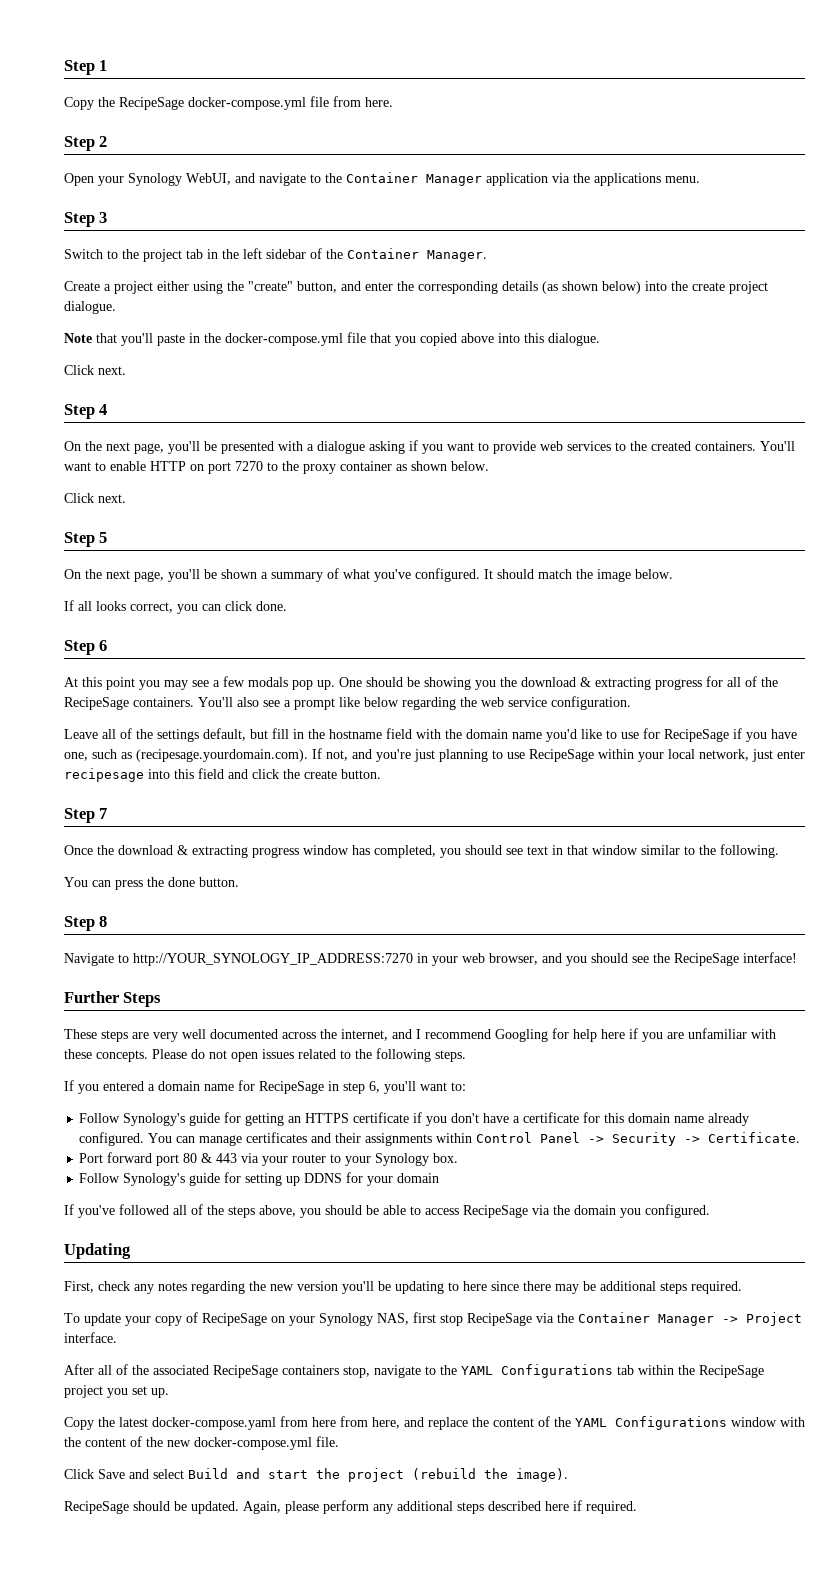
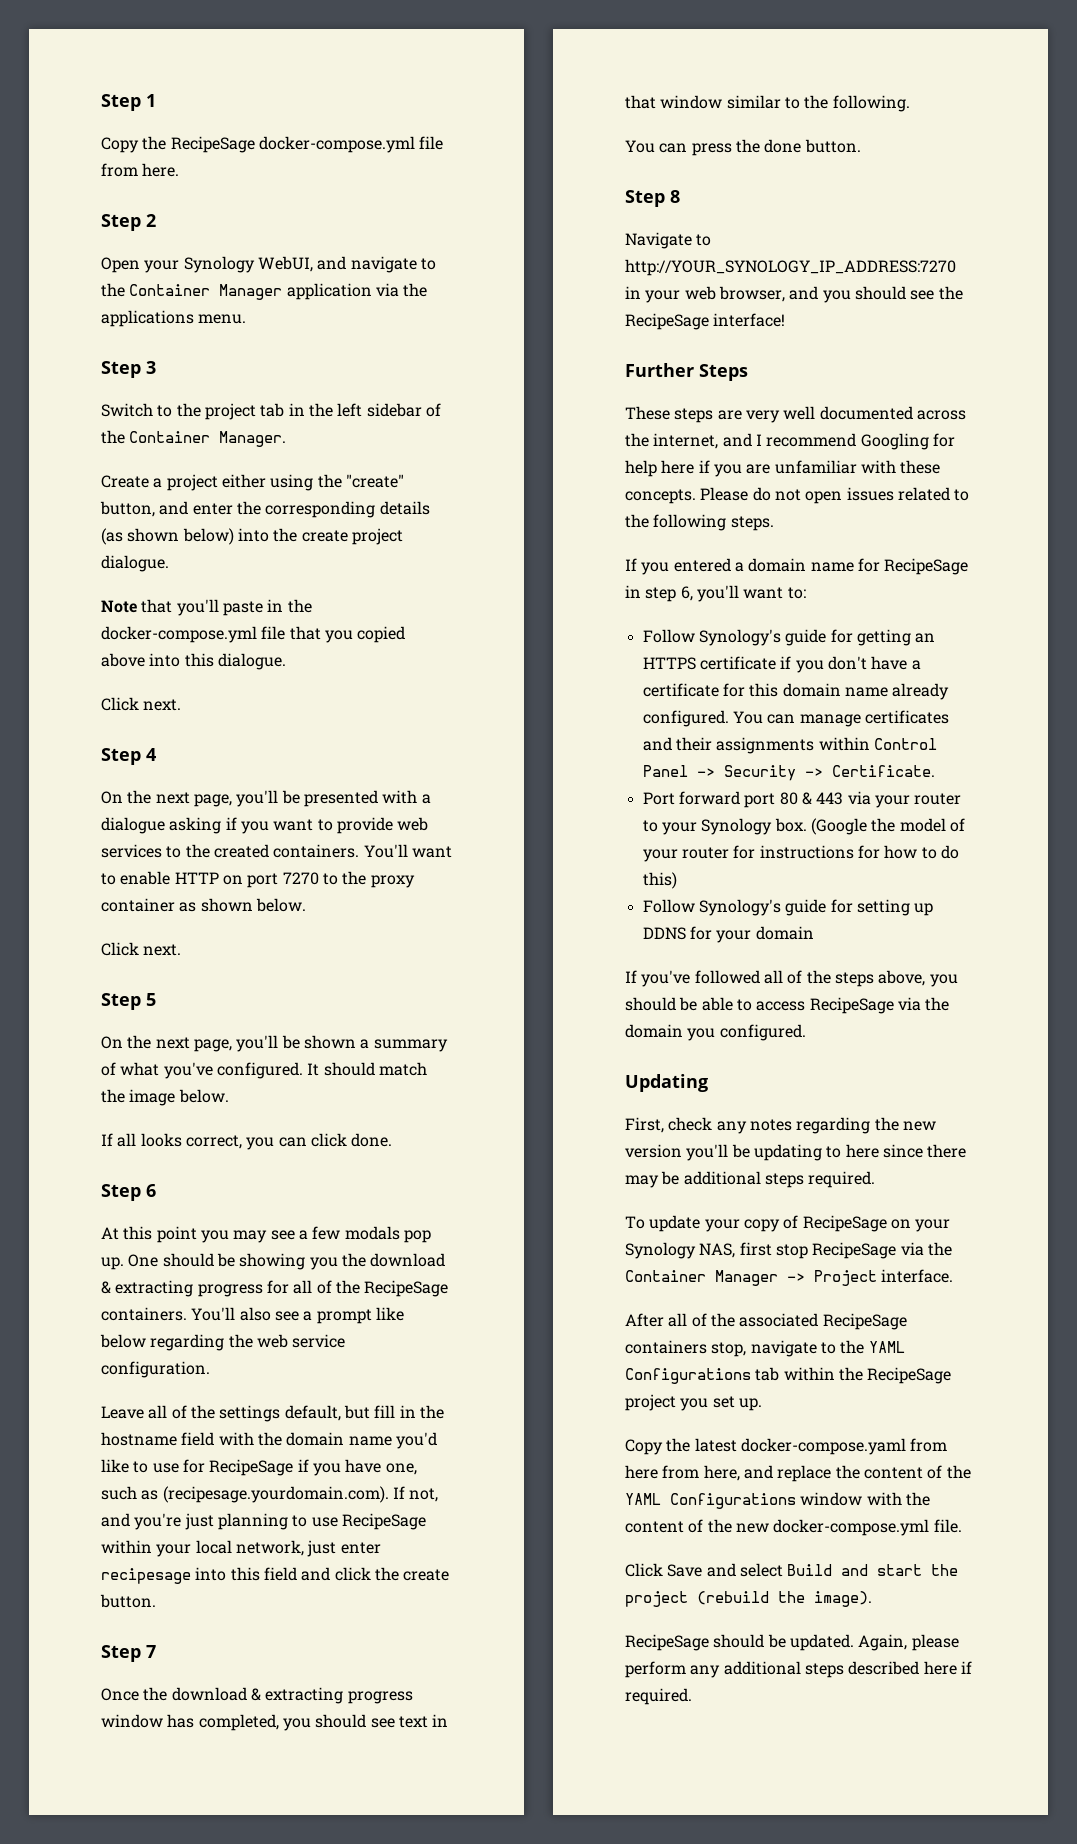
(459, 1158) none -> [810,818,965,835] [642,845,959,862] [642,872,677,889] (Google the model of your router for instructions for how to do this)

